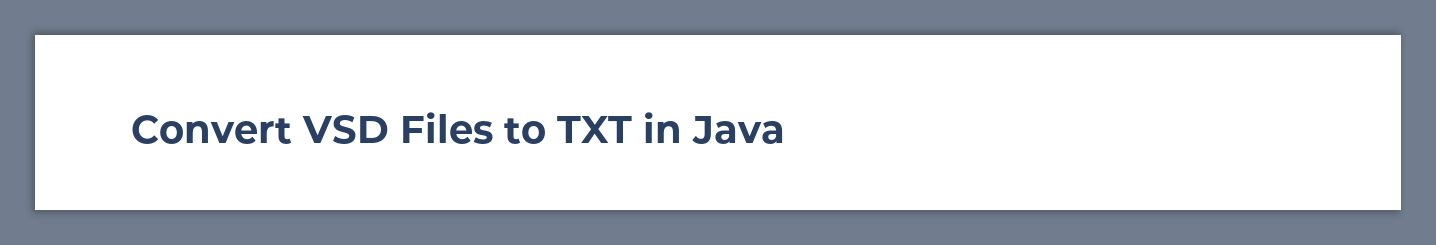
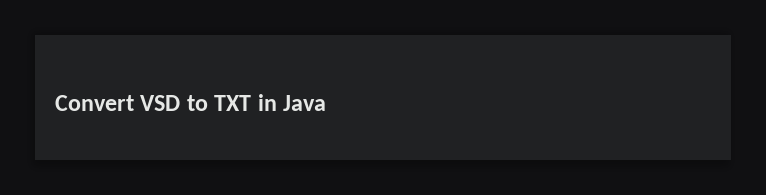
[400,112,493,144] Files -> (181, 103) none

